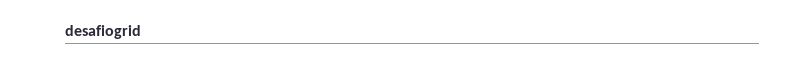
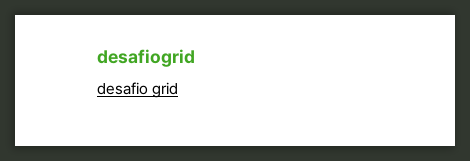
(141, 32) none -> [97,82,179,98] // desafio grid

